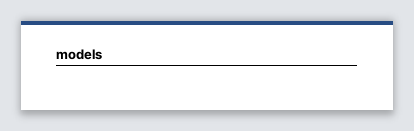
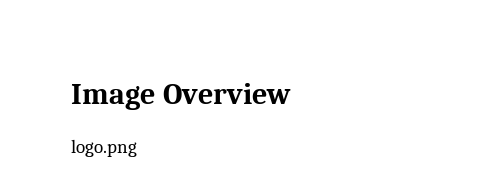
[56,49,102,60] models -> [71,83,291,110] [71,139,137,157] Image Overview // logo.png

